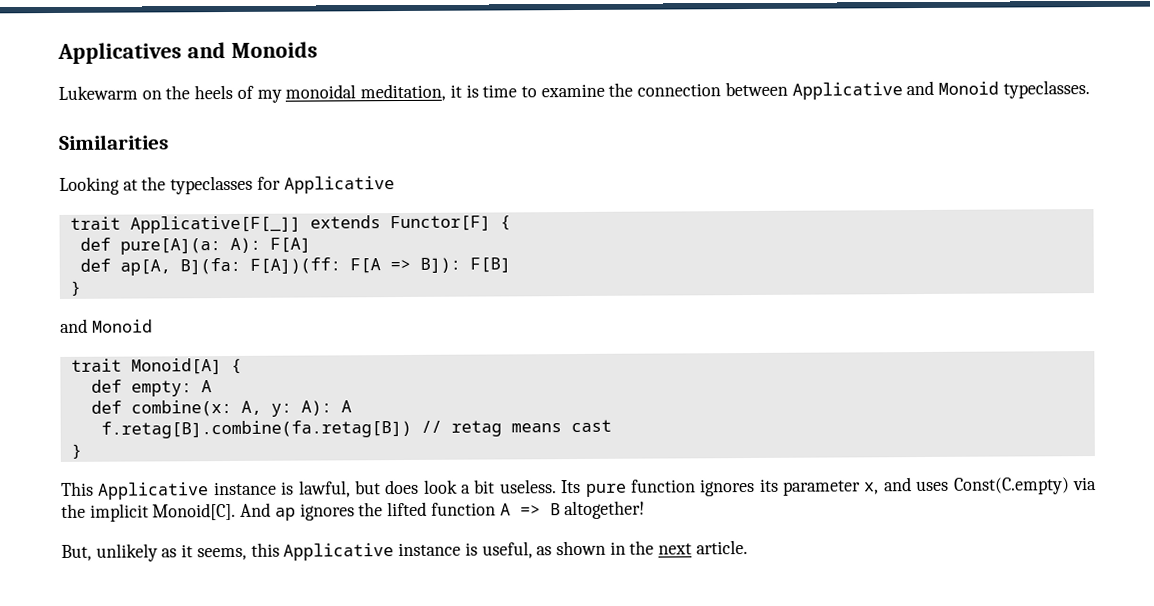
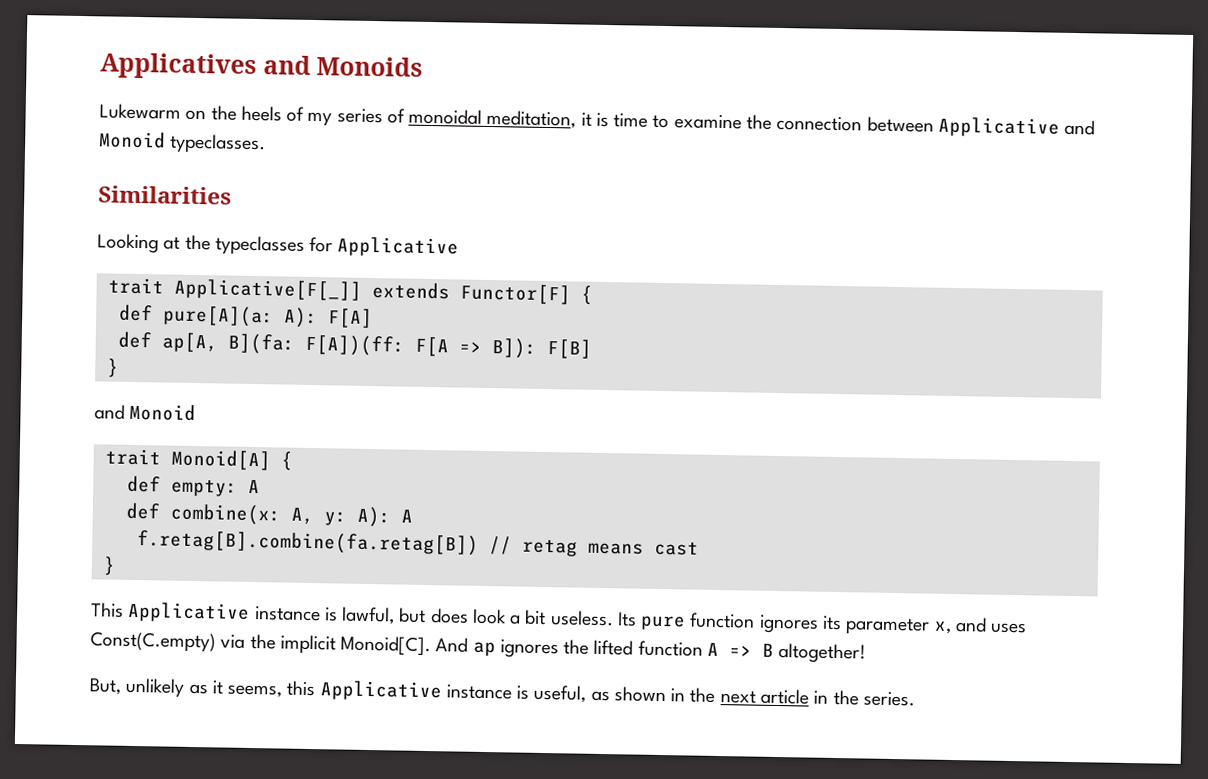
(282, 96) none -> [336,108,405,124] series of
[695,540,748,555] article. -> [759,688,915,707] article in the series.

